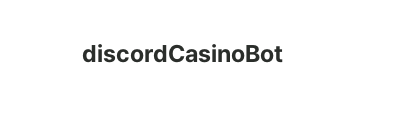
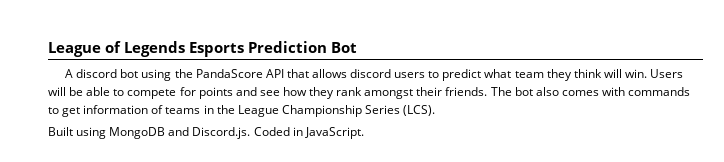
[82,44,283,63] discordCasinoBot -> [48,41,357,57] [65,69,684,81] [48,87,691,99] [48,105,436,117] [48,127,364,139] League of Legends Esports Prediction Bot // A discord bot using the PandaScore API that allows discord users to predict what team they think will win. Users will be able to compete for points and see how they rank amongst their friends. The bot also comes with commands to get information of teams in the League Championship Series (LCS). // Built using MongoDB and Discord.js. Coded in JavaScript.

